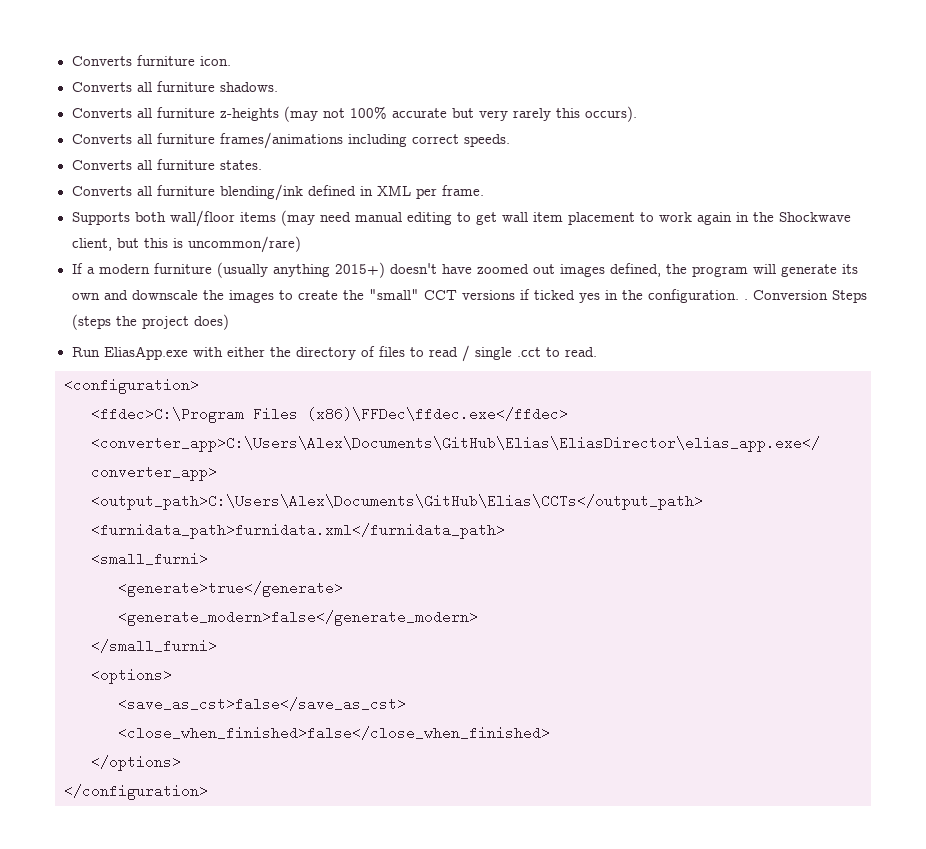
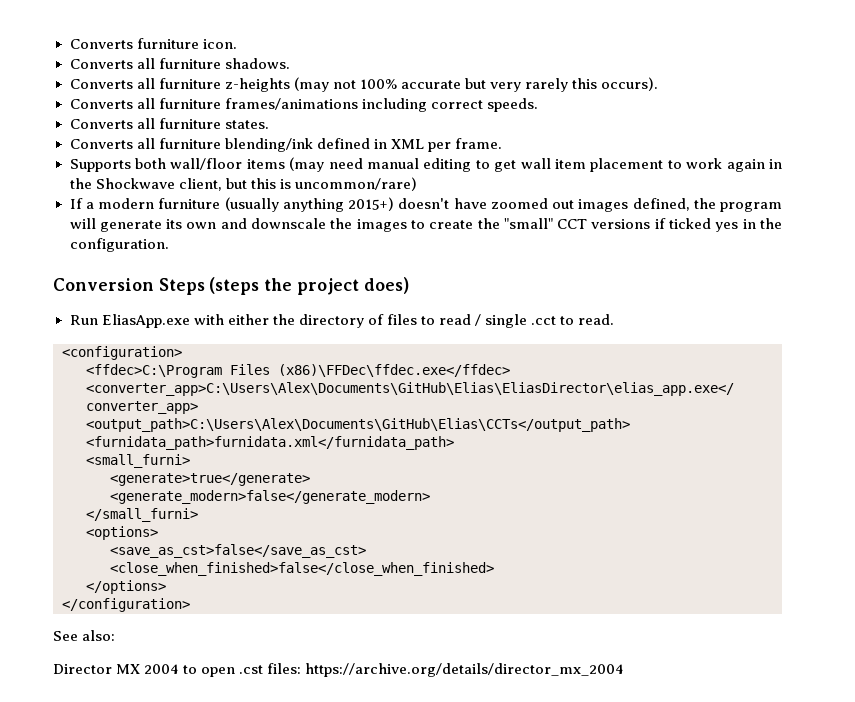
[743,299,748,300] . -> (169, 245) //
(208, 792) none -> [53,630,116,641] [53,663,625,677] // See also: // Director MX 2004 to open .cst files: https://archive.org/details/director_mx_2004

